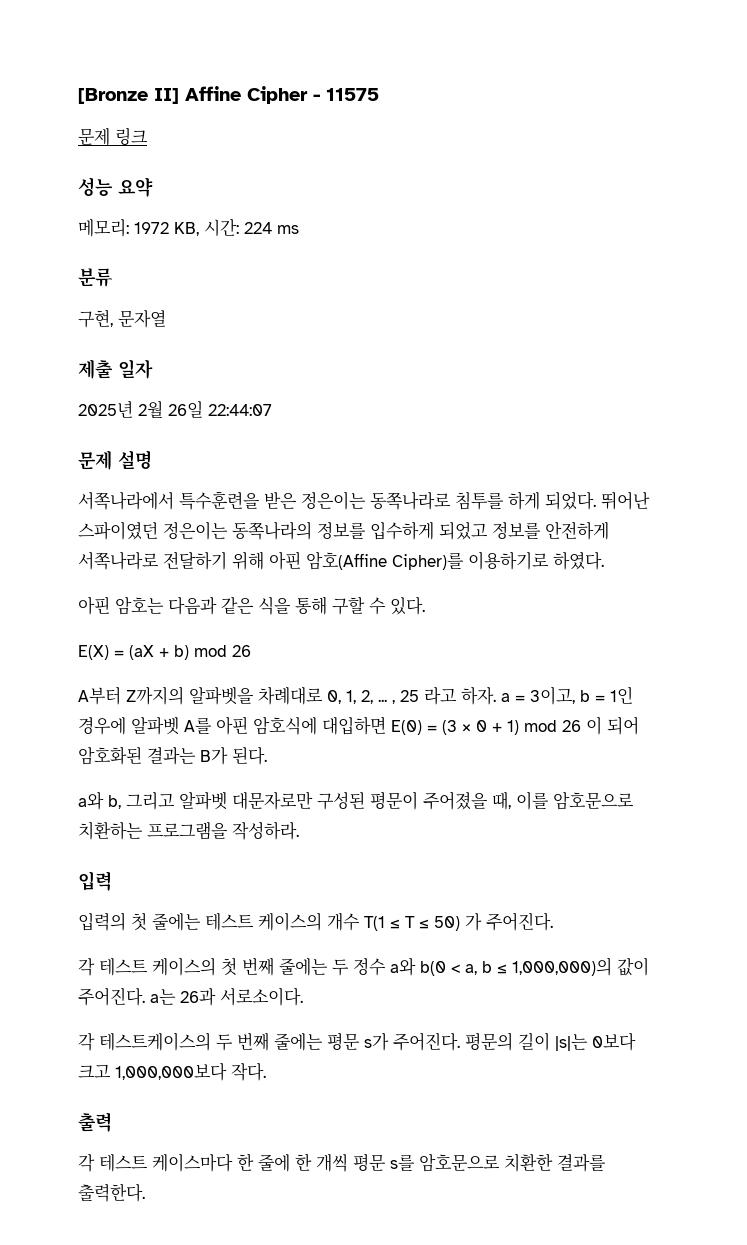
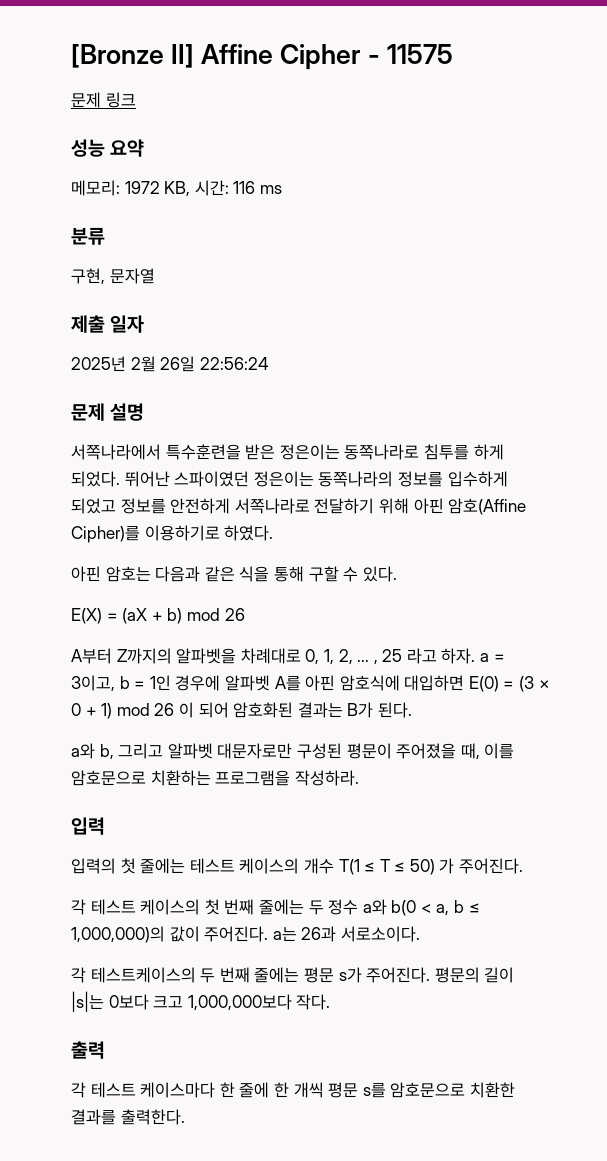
[244,222,272,234] 224 -> [233,181,256,194] 116
[208,404,272,416] 22:44:07 -> [199,357,269,370] 22:56:24

